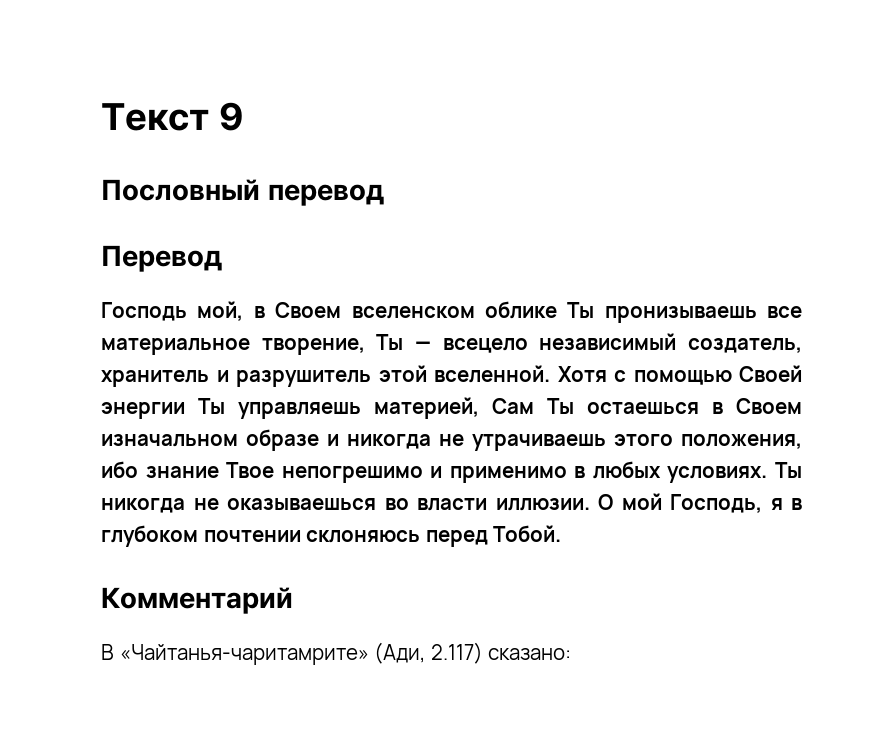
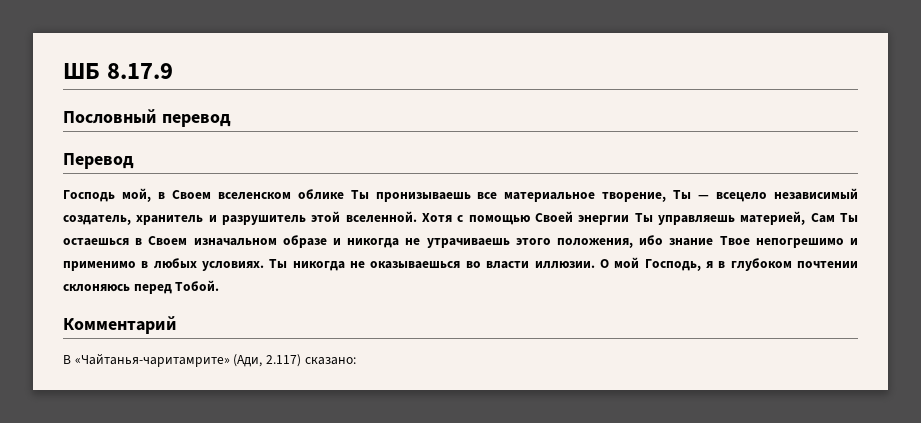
[101,102,244,131] Текст 9 -> [63,63,173,79] ШБ 8.17.9

